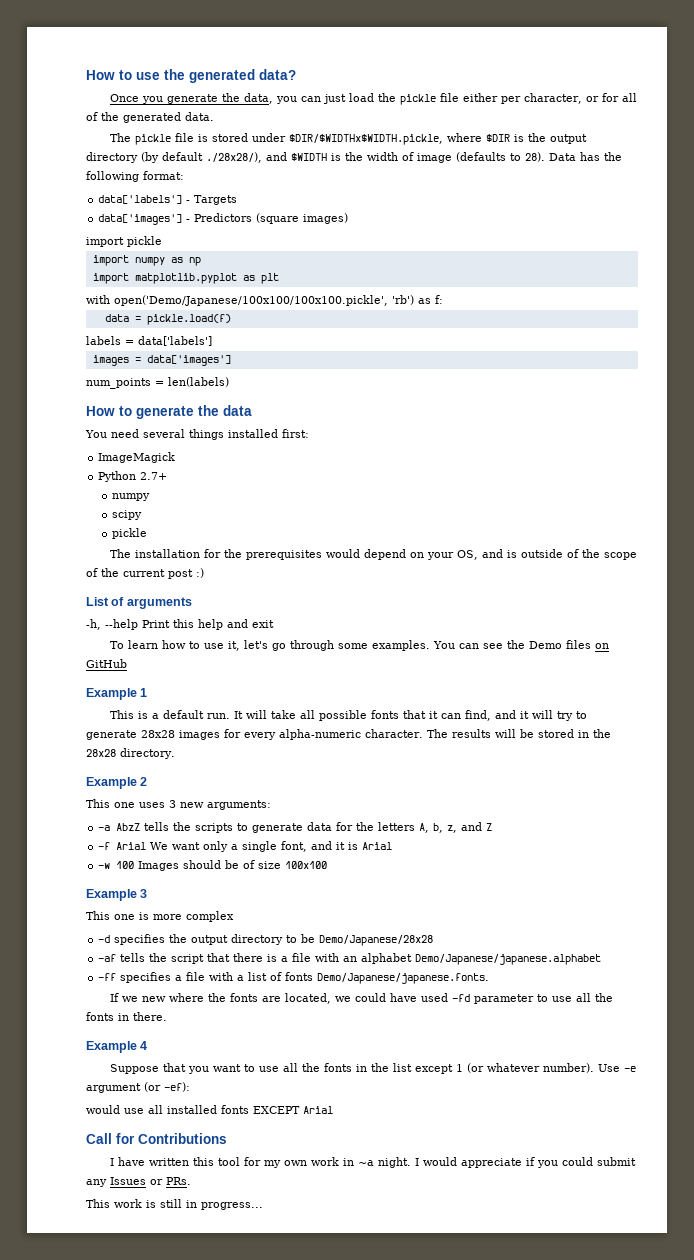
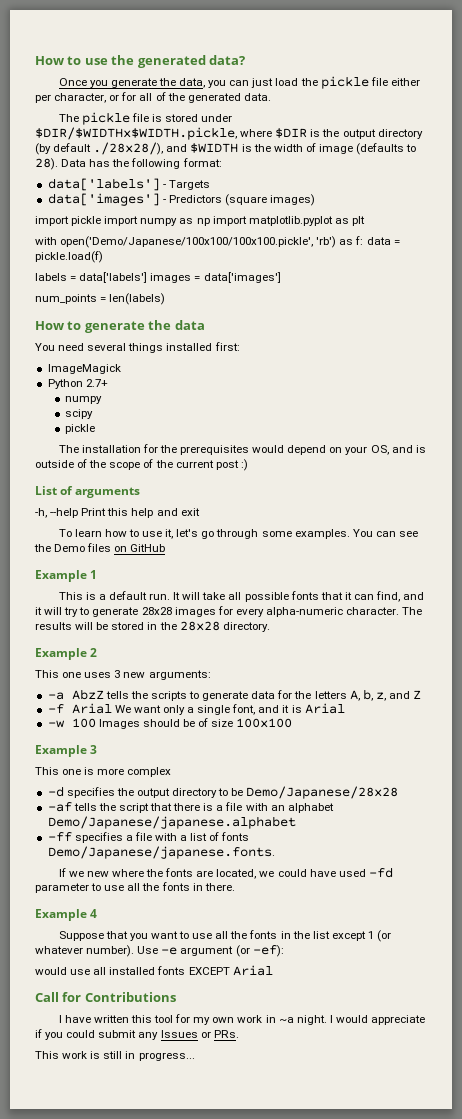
(162, 241) // -> (102, 221) none
(201, 261) // -> (210, 222) none
(443, 299) // -> (364, 240) none
(212, 341) // -> (148, 277) none

